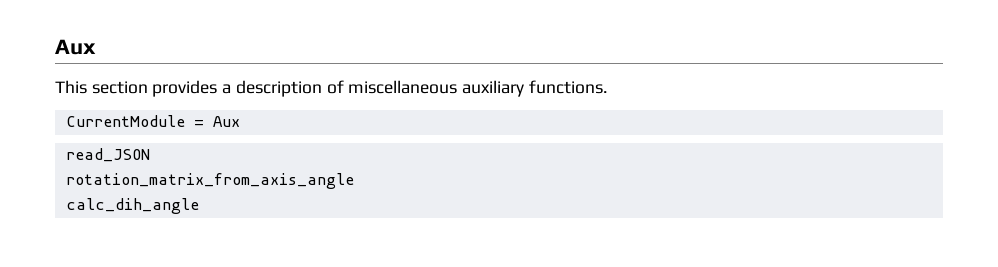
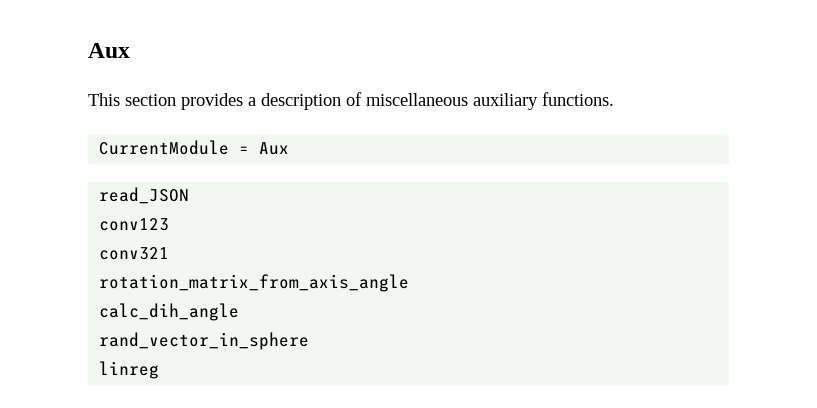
(150, 155) none -> [99,218,170,231] [99,247,170,260] // conv123 // conv321
(199, 206) none -> [99,332,310,350] [99,361,160,379] // rand_vector_in_sphere // linreg

